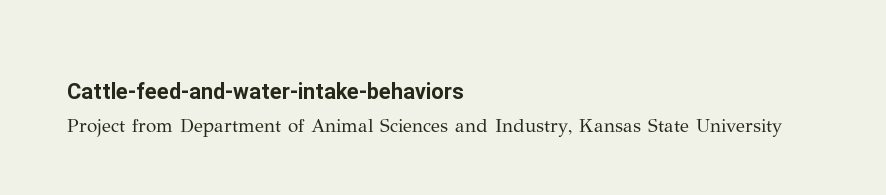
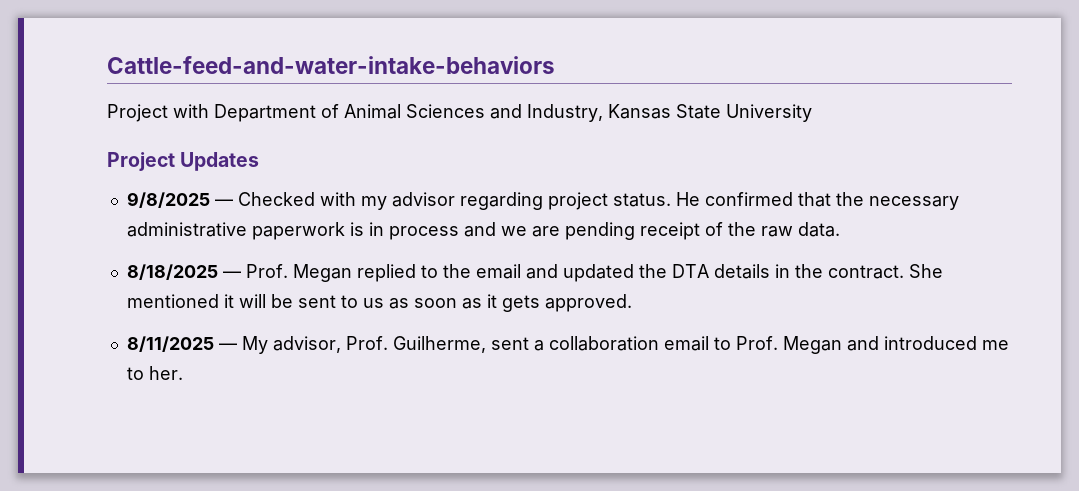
[132,119,173,133] from -> [173,104,209,118] with
(782, 128) none -> [107,152,260,171] [126,192,959,210] [126,222,840,240] [126,264,943,282] [126,294,632,312] [126,336,1009,354] [126,366,183,380] // Project Updates // 9/8/2025 — Checked with my advisor regarding project status. He confirmed that the necessary administrative paperwork is in process and we are pending receipt of the raw data. // 8/18/2025 — Prof. Megan replied to the email and updated the DTA details in the contract. She mentioned it will be sent to us as soon as it gets approved. // 8/11/2025 — My advisor, Prof. Guilherme, sent a collaboration email to Prof. Megan and introduced me to her.

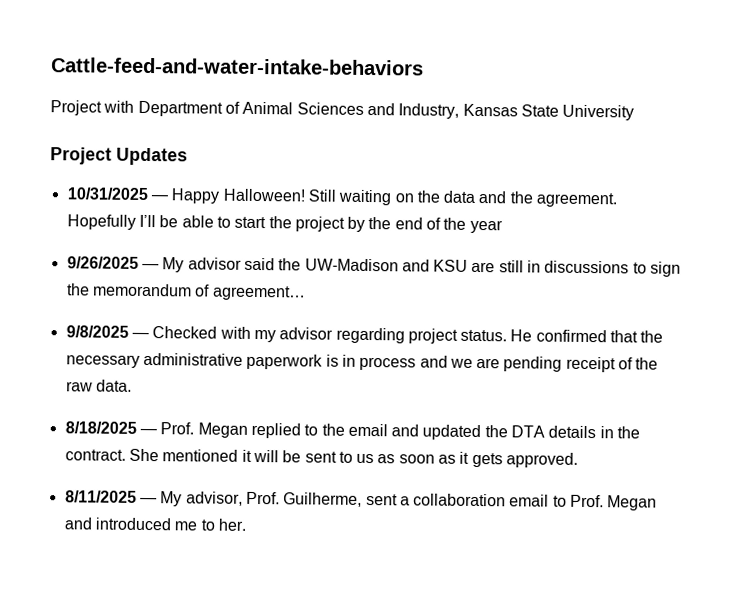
(260, 161) none -> [66,187,618,208] [66,214,503,234] [66,256,682,277] [66,283,306,301] // 10/31/2025 — Happy Halloween! Still waiting on the data and the agreement. Hopefully I’ll be able to start the project by the end of the year // 9/26/2025 — My advisor said the UW-Madison and KSU are still in discussions to sign the memorandum of agreement…

